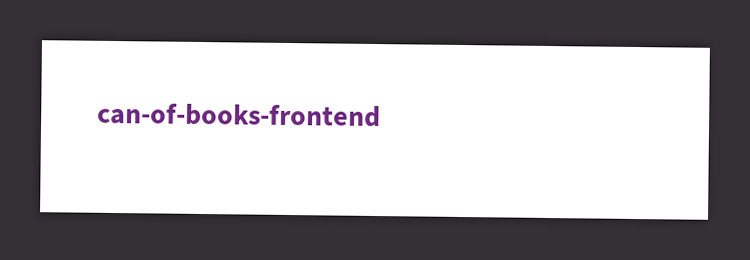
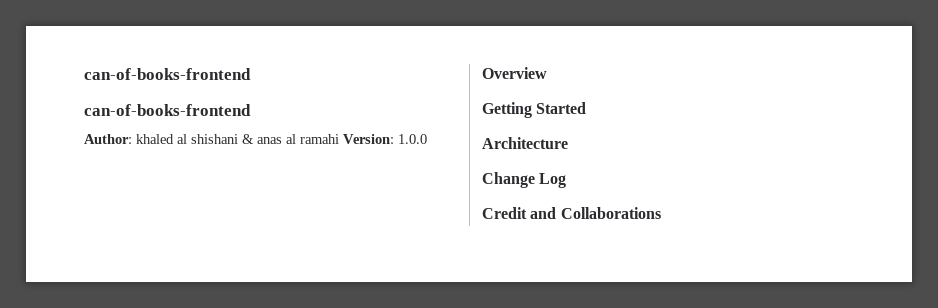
[97,102,381,128] can-of-books-frontend -> [84,68,251,80] [84,104,251,116] [84,134,427,144] [482,67,547,79] [482,102,587,118] [482,137,568,149] [482,172,567,188] [482,207,661,219] can-of-books-frontend // can-of-books-frontend // Author: khaled al shishani & anas al ramahi Version: 1.0.0 // Overview // Getting Started // Architecture // Change Log // Credit and Collaborations

